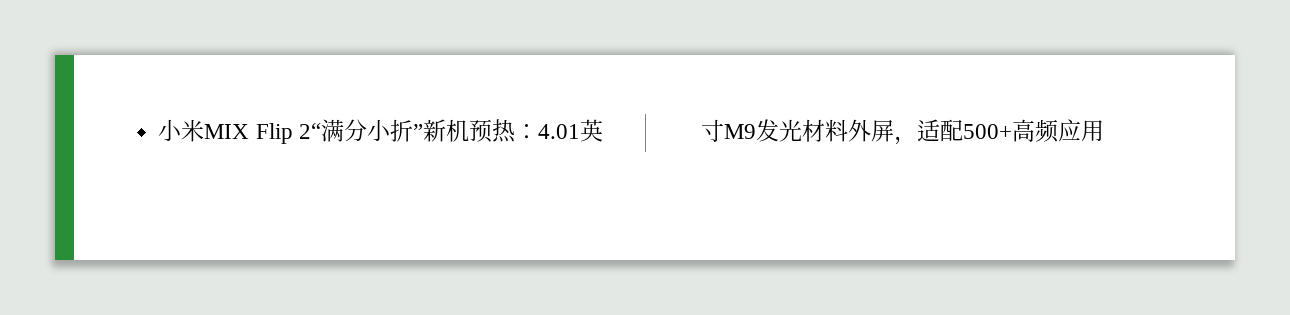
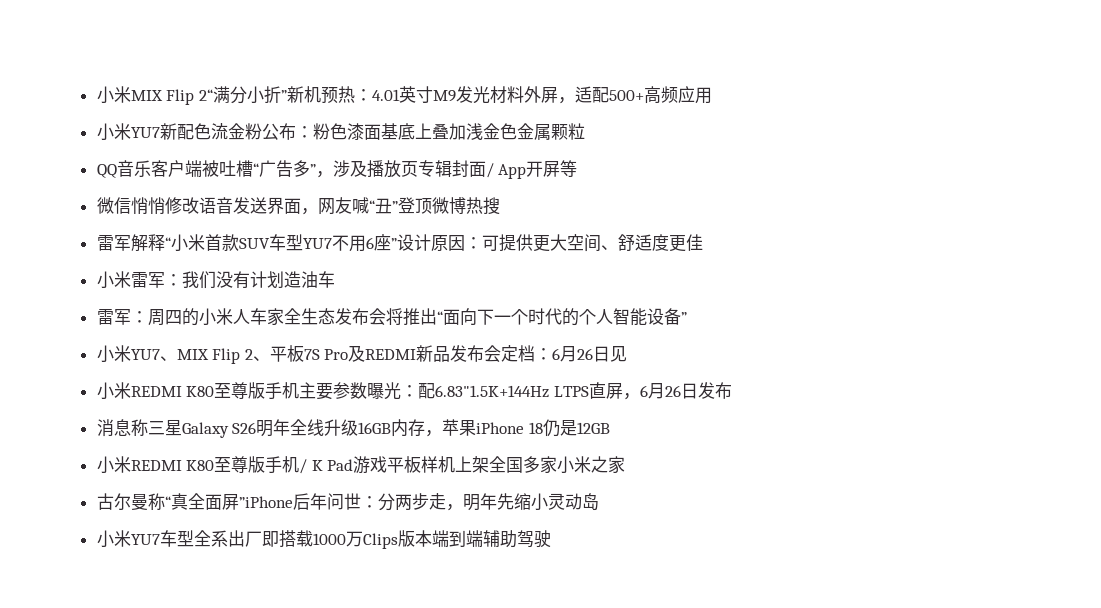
(1105, 131) none -> [96,123,585,141] [96,160,578,179] [96,197,500,215] [96,234,703,252] [96,271,335,289] [96,308,687,326] [96,345,628,364] [96,382,732,400] [96,419,610,438] [96,456,626,474] [96,493,599,511] [96,530,551,549] // 小米YU7新配色流金粉公布：粉色漆面基底上叠加浅金色金属颗粒 // QQ音乐客户端被吐槽“广告多”，涉及播放页专辑封面/ App开屏等 // 微信悄悄修改语音发送界面，网友喊“丑”登顶微博热搜 // 雷军解释“小米首款SUV车型YU7不用6座”设计原因：可提供更大空间、舒适度更佳 // 小米雷军：我们没有计划造油车 // 雷军：周四的小米人车家全生态发布会将推出“面向下一个时代的个人智能设备” // 小米YU7、MIX Flip 2、平板7S Pro及REDMI新品发布会定档：6月26日见 // 小米REDMI K80至尊版手机主要参数曝光：配6.83"1.5K+144Hz LTPS直屏，6月26日发布 // 消息称三星Galaxy S26明年全线升级16GB内存，苹果iPhone 18仍是12GB // 小米REDMI K80至尊版手机/ K Pad游戏平板样机上架全国多家小米之家 // 古尔曼称“真全面屏”iPhone后年问世：分两步走，明年先缩小灵动岛 // 小米YU7车型全系出厂即搭载1000万Clips版本端到端辅助驾驶

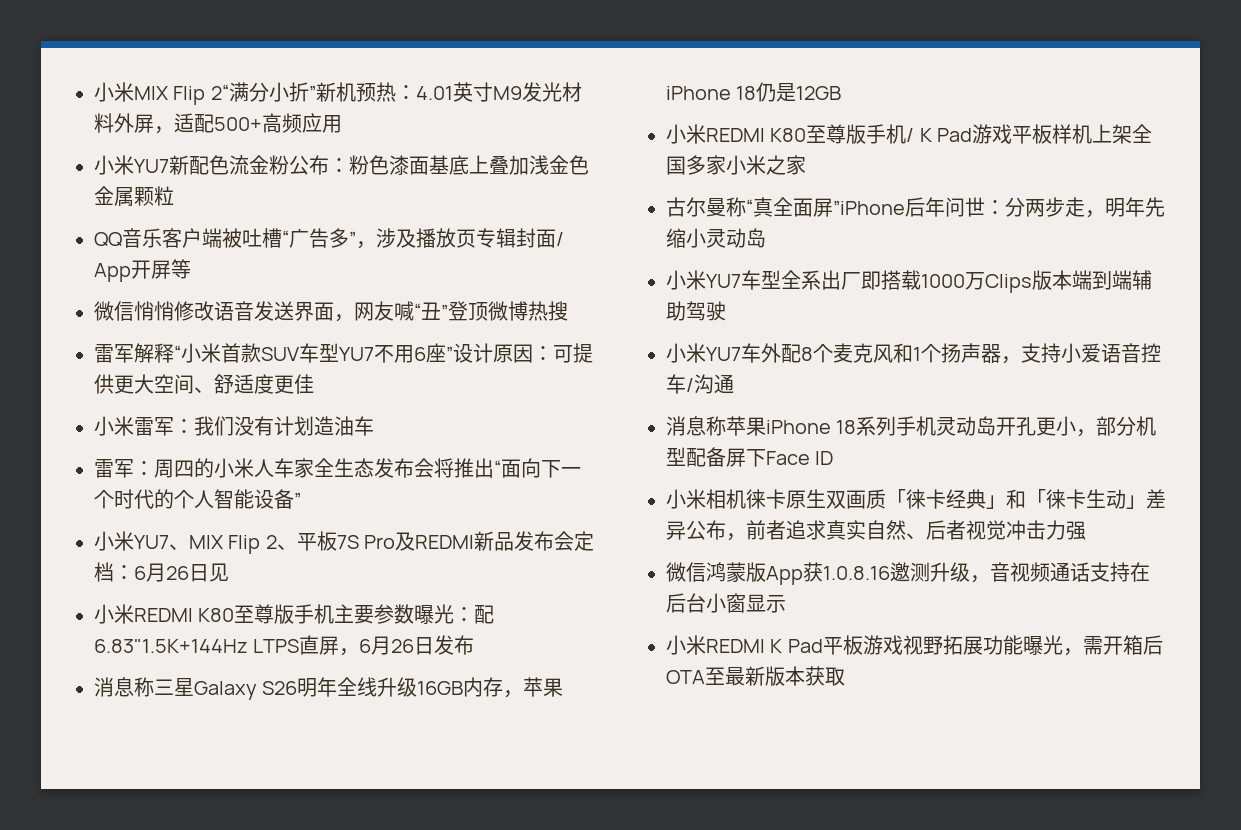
(551, 539) none -> [666,343,1161,364] [666,374,734,394] [666,416,1157,437] [666,447,834,467] [666,489,1166,509] [666,520,1086,541] [666,562,1150,585] [666,593,786,613] [666,635,1163,656] [666,666,845,686] // 小米YU7车外配8个麦克风和1个扬声器，支持小爱语音控车/沟通 // 消息称苹果iPhone 18系列手机灵动岛开孔更小，部分机型配备屏下Face ID // 小米相机徕卡原生双画质「徕卡经典」和「徕卡生动」差异公布，前者追求真实自然、后者视觉冲击力强 // 微信鸿蒙版App获1.0.8.16邀测升级，音视频通话支持在后台小窗显示 // 小米REDMI K Pad平板游戏视野拓展功能曝光，需开箱后OTA至最新版本获取

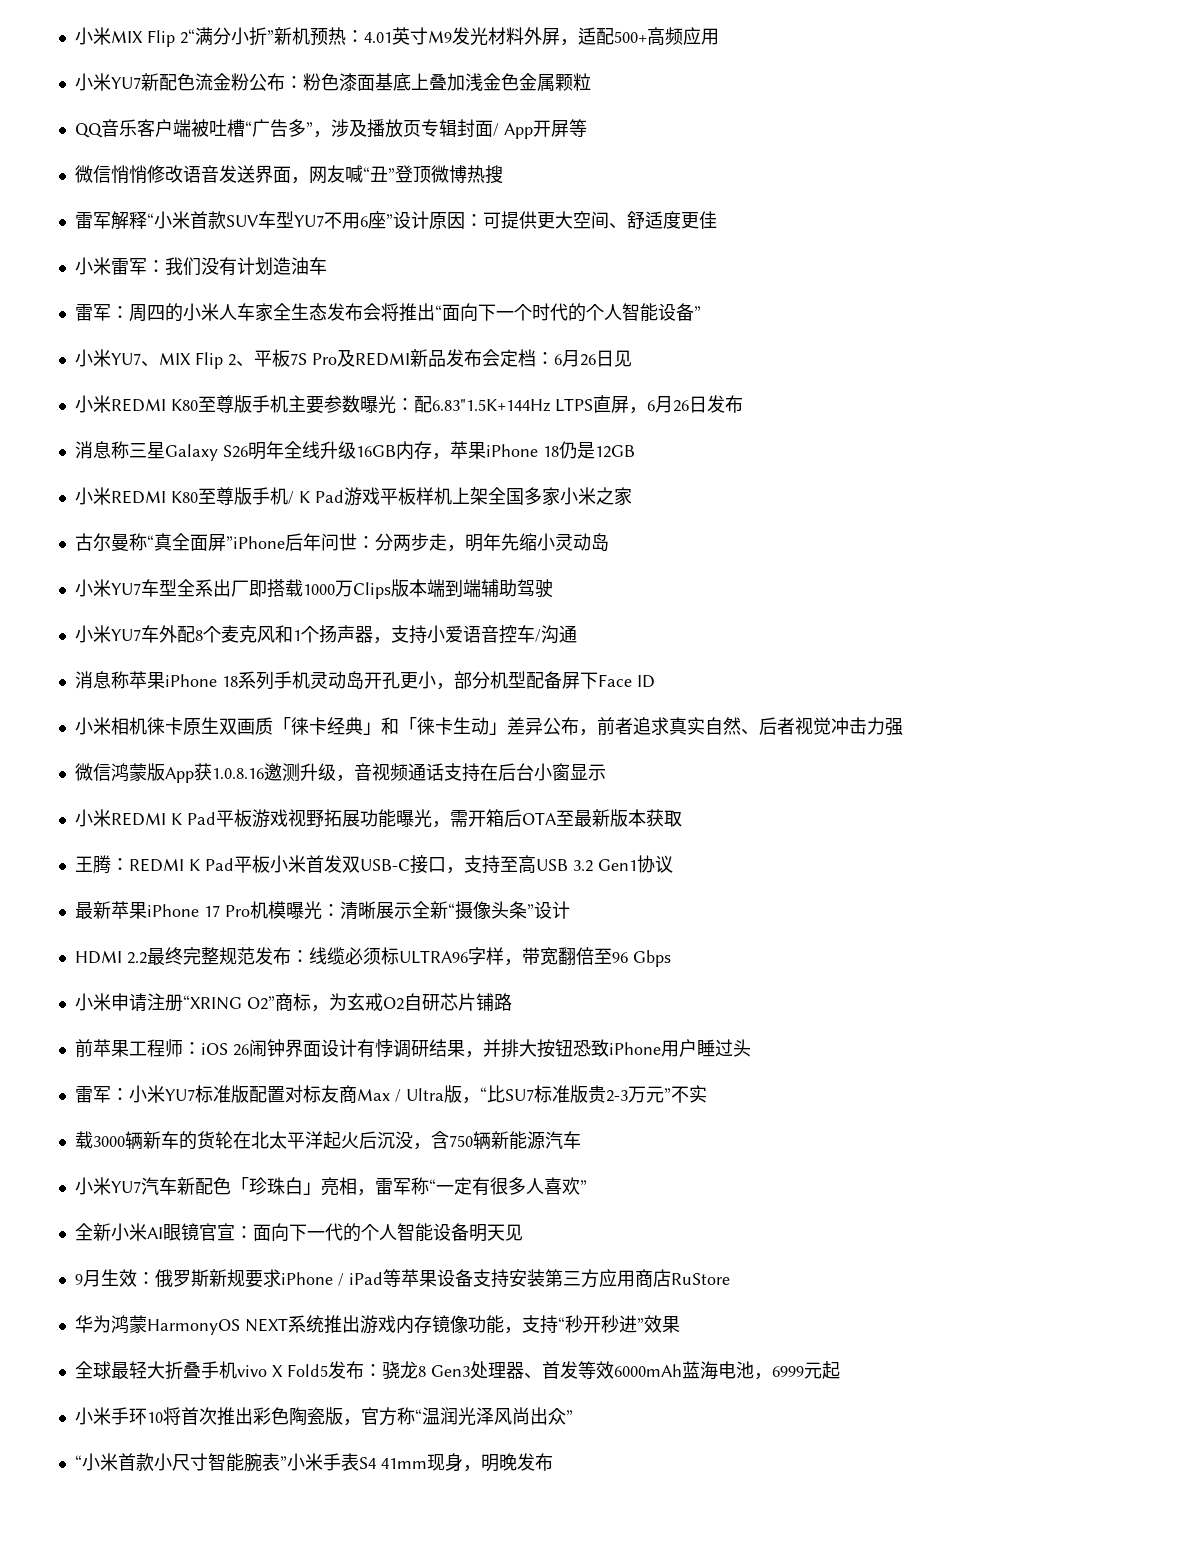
(845, 676) none -> [74,855,673,874] [74,901,570,920] [74,947,671,967] [74,993,512,1012] [74,1039,751,1058] [74,1085,707,1104] [74,1131,581,1150] [74,1177,587,1196] [74,1223,523,1242] [74,1269,730,1288] [74,1315,680,1335] [74,1361,840,1380] [74,1407,573,1426] [74,1453,553,1472] // 王腾：REDMI K Pad平板小米首发双USB-C接口，支持至高USB 3.2 Gen1协议 // 最新苹果iPhone 17 Pro机模曝光：清晰展示全新“摄像头条”设计 // HDMI 2.2最终完整规范发布：线缆必须标ULTRA96字样，带宽翻倍至96 Gbps // 小米申请注册“XRING O2”商标，为玄戒O2自研芯片铺路 // 前苹果工程师：iOS 26闹钟界面设计有悖调研结果，并排大按钮恐致iPhone用户睡过头 // 雷军：小米YU7标准版配置对标友商Max / Ultra版，“比SU7标准版贵2-3万元”不实 // 载3000辆新车的货轮在北太平洋起火后沉没，含750辆新能源汽车 // 小米YU7汽车新配色「珍珠白」亮相，雷军称“一定有很多人喜欢” // 全新小米AI眼镜官宣：面向下一代的个人智能设备明天见 // 9月生效：俄罗斯新规要求iPhone / iPad等苹果设备支持安装第三方应用商店RuStore // 华为鸿蒙HarmonyOS NEXT系统推出游戏内存镜像功能，支持“秒开秒进”效果 // 全球最轻大折叠手机vivo X Fold5发布：骁龙8 Gen3处理器、首发等效6000mAh蓝海电池，6999元起 // 小米手环10将首次推出彩色陶瓷版，官方称“温润光泽风尚出众” // “小米首款小尺寸智能腕表”小米手表S4 41mm现身，明晚发布

